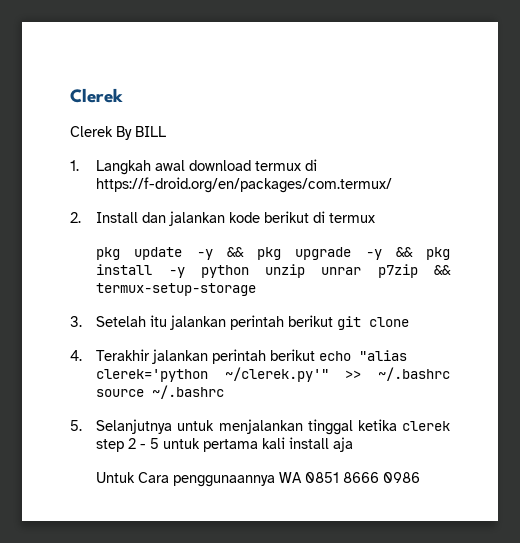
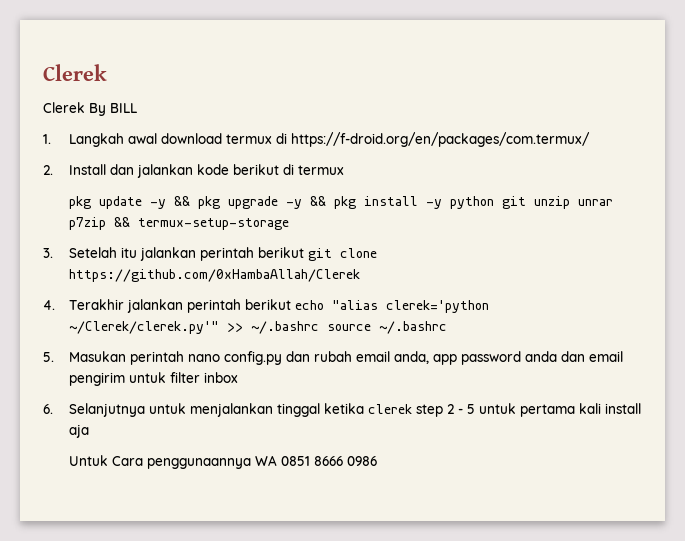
(249, 271) none -> [502,196,527,209] git
(410, 322) none -> [69,269,361,282] https://github.com/0xHambaAllah/Clerek
[224,367,329,382] ~/clerek.py'" -> [69,321,220,334] ~/Clerek/clerek.py'"
(82, 425) none -> [69,351,624,365] [69,372,239,386] [43,404,53,414] Masukan perintah nano config.py dan rubah email anda, app password anda dan email pengirim untuk filter inbox // 6.

